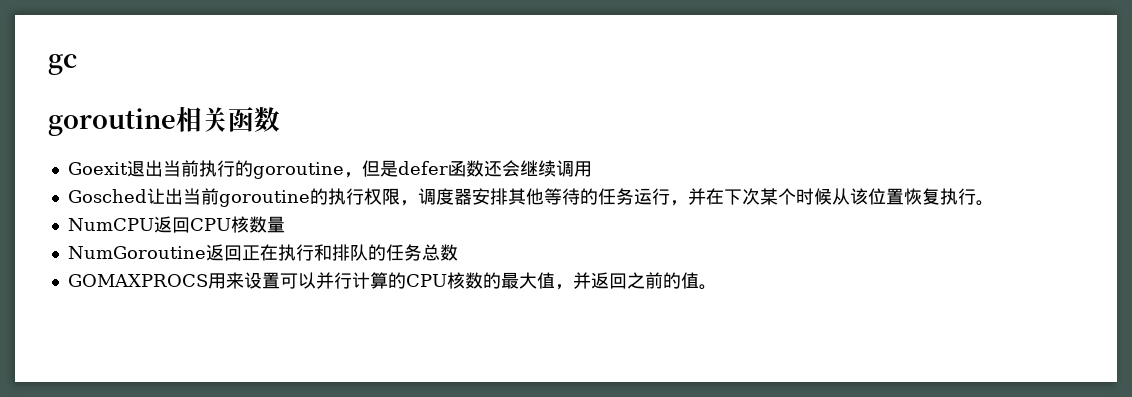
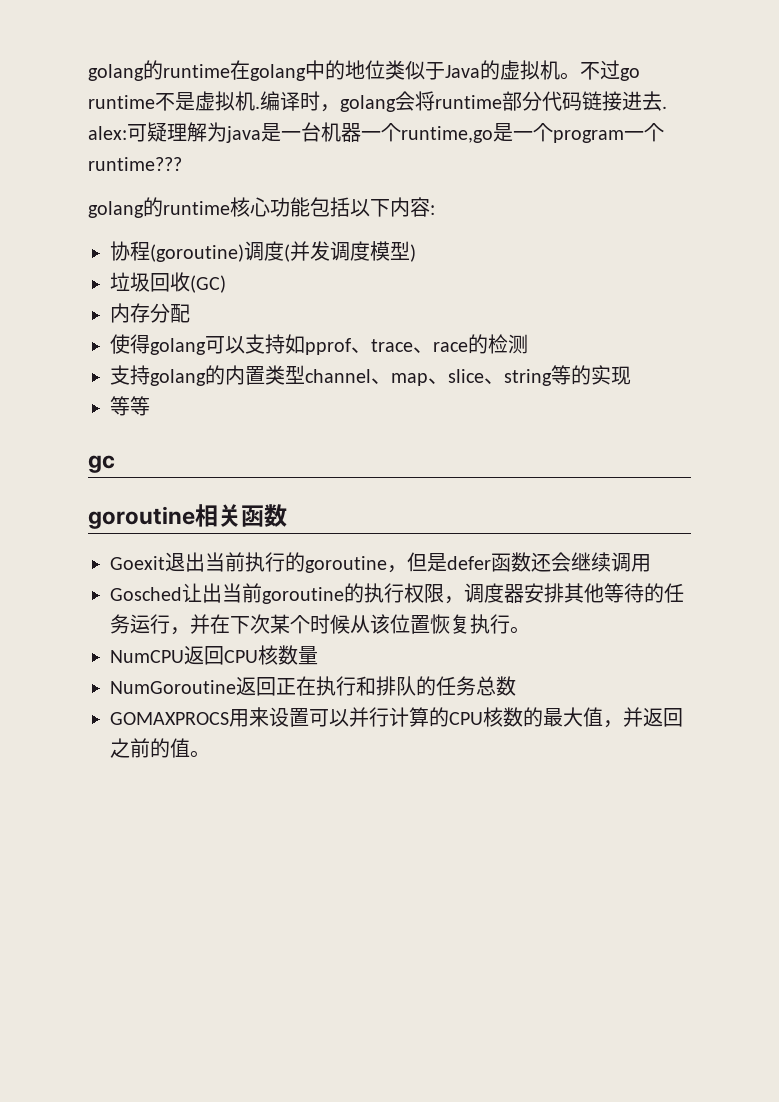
(48, 64) none -> [88,60,640,81] [88,91,667,112] [88,122,664,143] [88,157,182,171] [88,197,435,218] [110,241,416,262] [110,272,226,293] [110,303,190,323] [110,334,528,355] [110,365,631,386] [110,396,150,416] golang的runtime在golang中的地位类似于Java的虚拟机。不过go runtime不是虚拟机.编译时，golang会将runtime部分代码链接进去. alex:可疑理解为java是一台机器一个runtime,go是一个program一个runtime??? // golang的runtime核心功能包括以下内容: // 协程(goroutine)调度(并发调度模型) // 垃圾回收(GC) // 内存分配 // 使得golang可以支持如pprof、trace、race的检测 // 支持golang的内置类型channel、map、slice、string等的实现 // 等等 //

